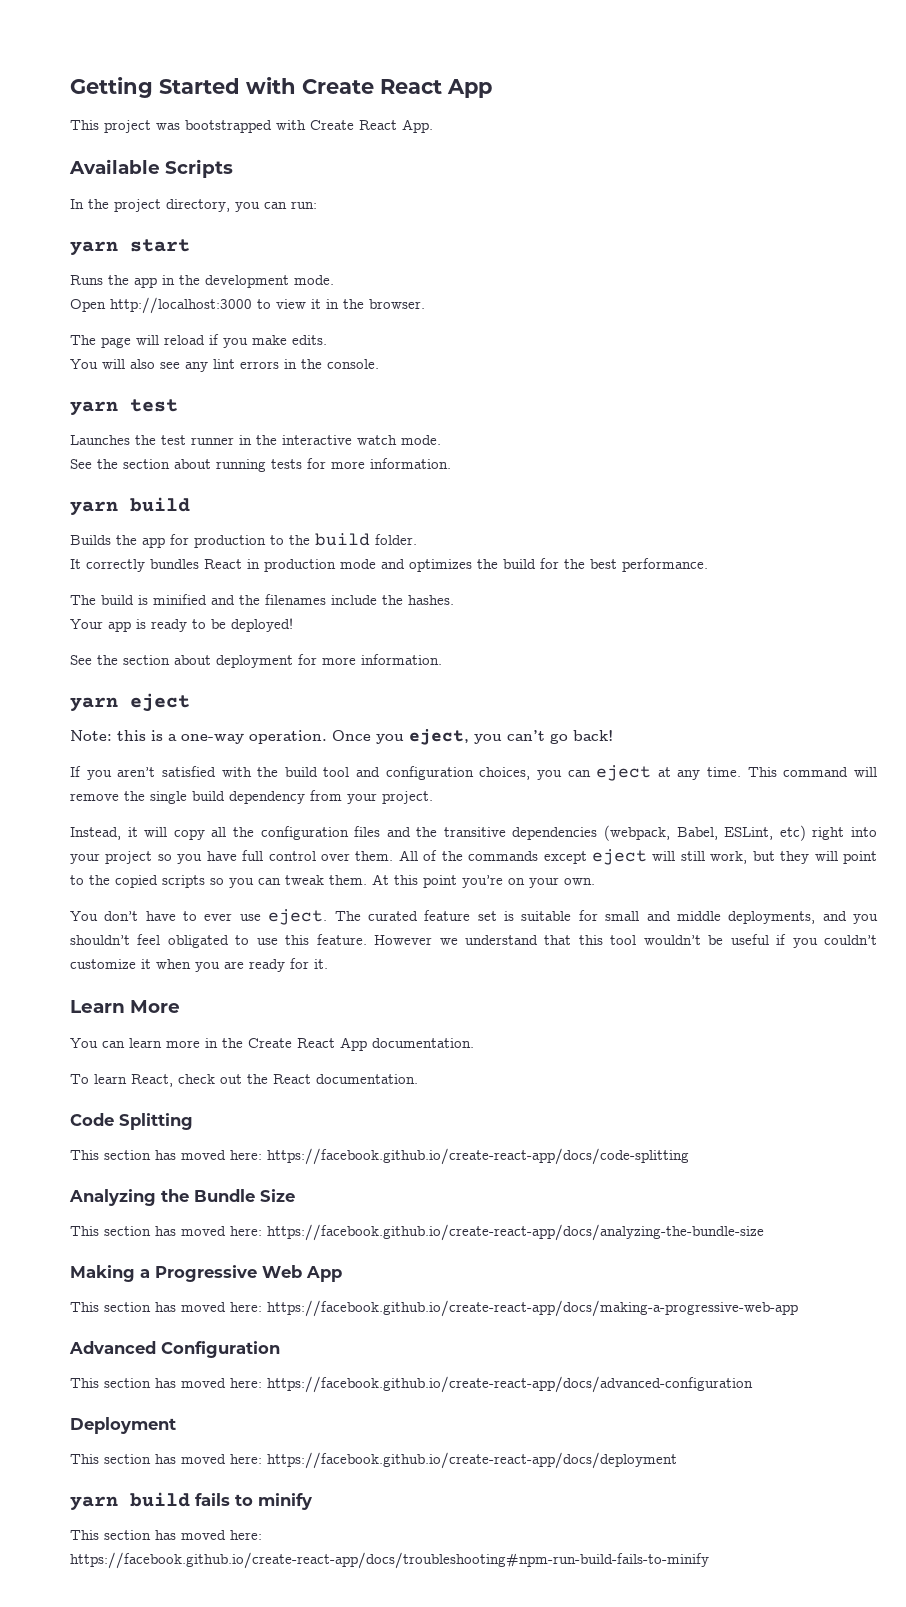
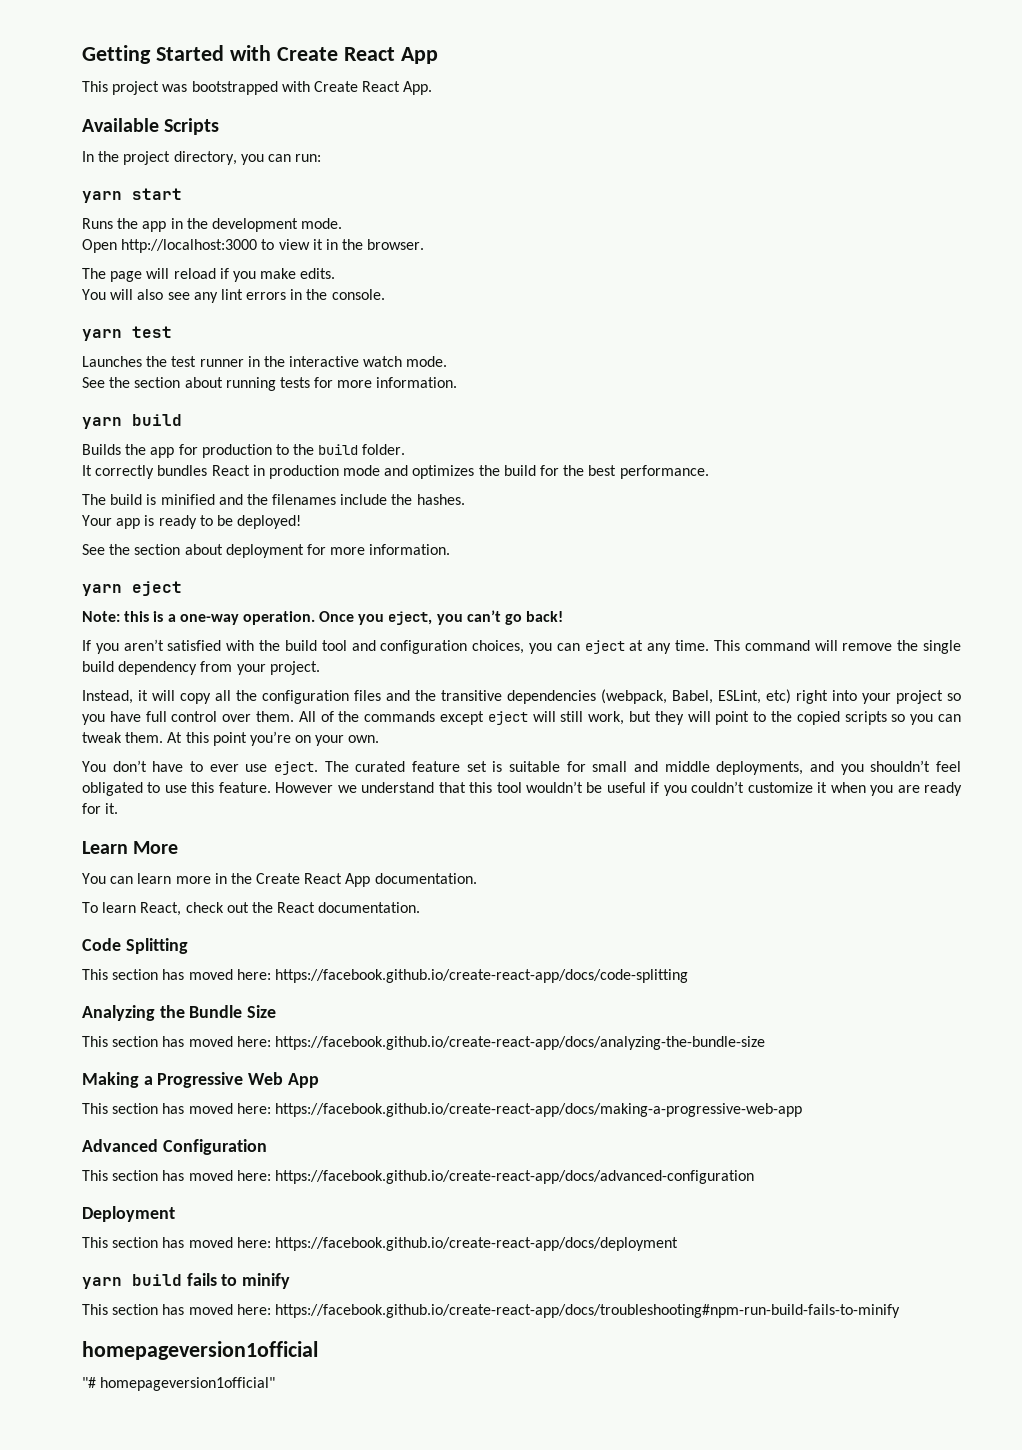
(709, 1560) none -> [82,1341,318,1360] [82,1377,276,1391] // homepageversion1official // "# homepageversion1official"

